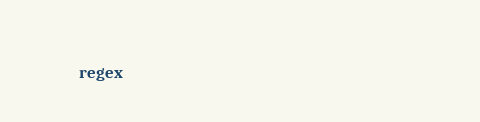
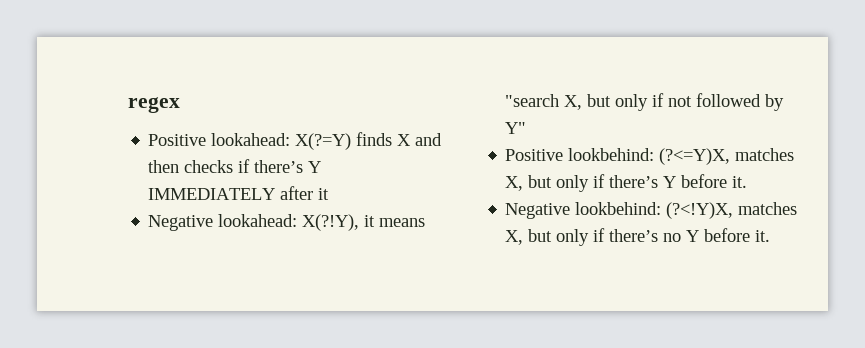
(123, 74) none -> [148,132,443,150] [148,159,322,173] [148,186,330,200] [148,214,426,231] [505,93,785,111] [505,122,527,134] [505,148,795,165] [505,174,748,192] [505,202,798,219] [505,228,771,246] // Positive lookahead: X(?=Y) finds X and then checks if there’s Y IMMEDIATELY after it // Negative lookahead: X(?!Y), it means "search X, but only if not followed by Y" // Positive lookbehind: (?<=Y)X, matches X, but only if there’s Y before it. // Negative lookbehind: (?<!Y)X, matches X, but only if there’s no Y before it.

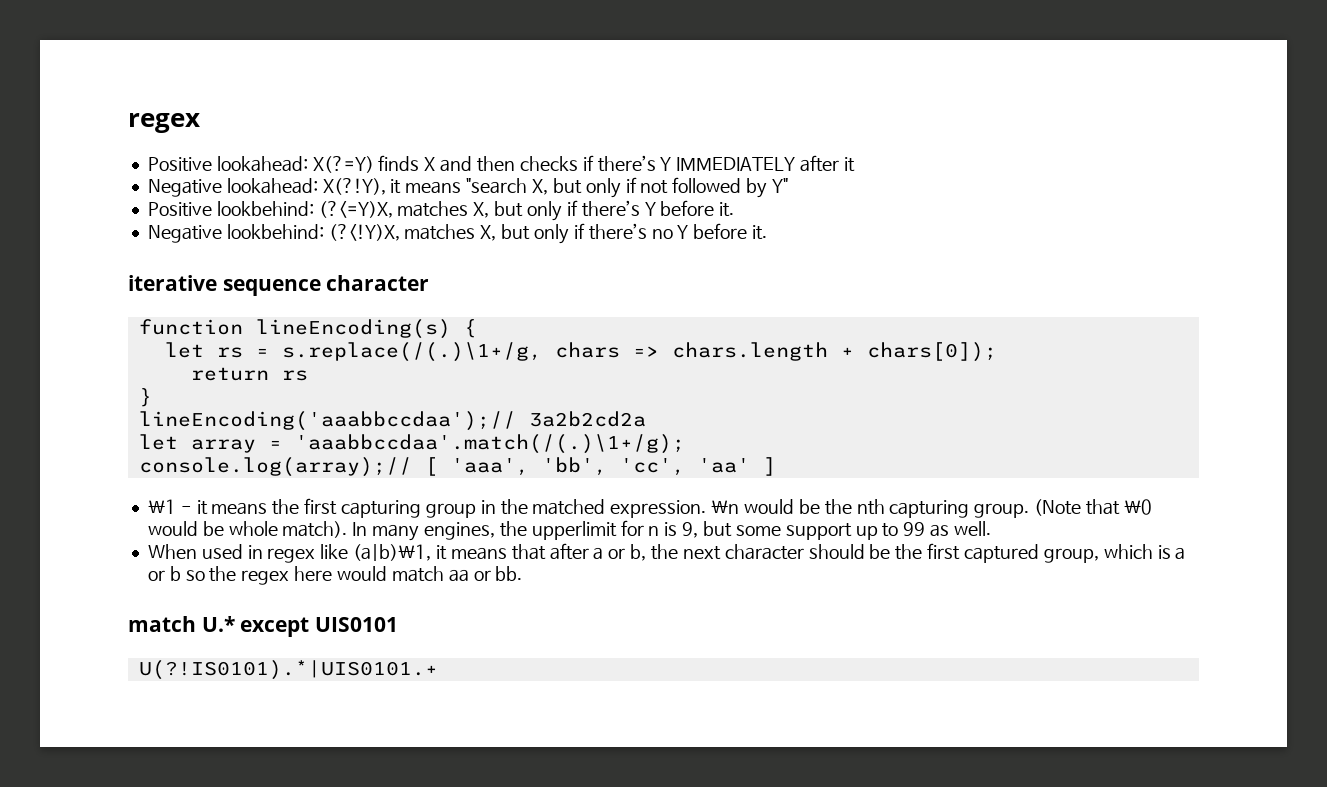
(771, 236) none -> [128,275,430,296] [138,319,477,339] [164,342,997,362] [190,367,308,381] [138,388,152,407] [138,411,646,431] [138,434,685,454] [138,457,776,477] [147,498,1152,518] [147,520,991,541] [147,543,1186,563] [147,566,523,585] [128,616,398,637] [138,660,438,680] // iterative sequence character // function lineEncoding(s) { // let rs = s.replace(/(.)\1+/g, chars => chars.length + chars[0]); // return rs // } // lineEncoding('aaabbccdaa');// 3a2b2cd2a // let array = 'aaabbccdaa'.match(/(.)\1+/g); // console.log(array);// [ 'aaa', 'bb', 'cc', 'aa' ] // \1 - it means the first capturing group in the matched expression. \n would be the nth capturing group. (Note that \0 would be whole match). In many engines, the upperlimit for n is 9, but some support up to 99 as well. // When used in regex like (a|b)\1, it means that after a or b, the next character should be the first captured group, which is a or b so the regex here would match aa or bb. // match U.* except UIS0101 // U(?!IS0101).*|UIS0101.+

